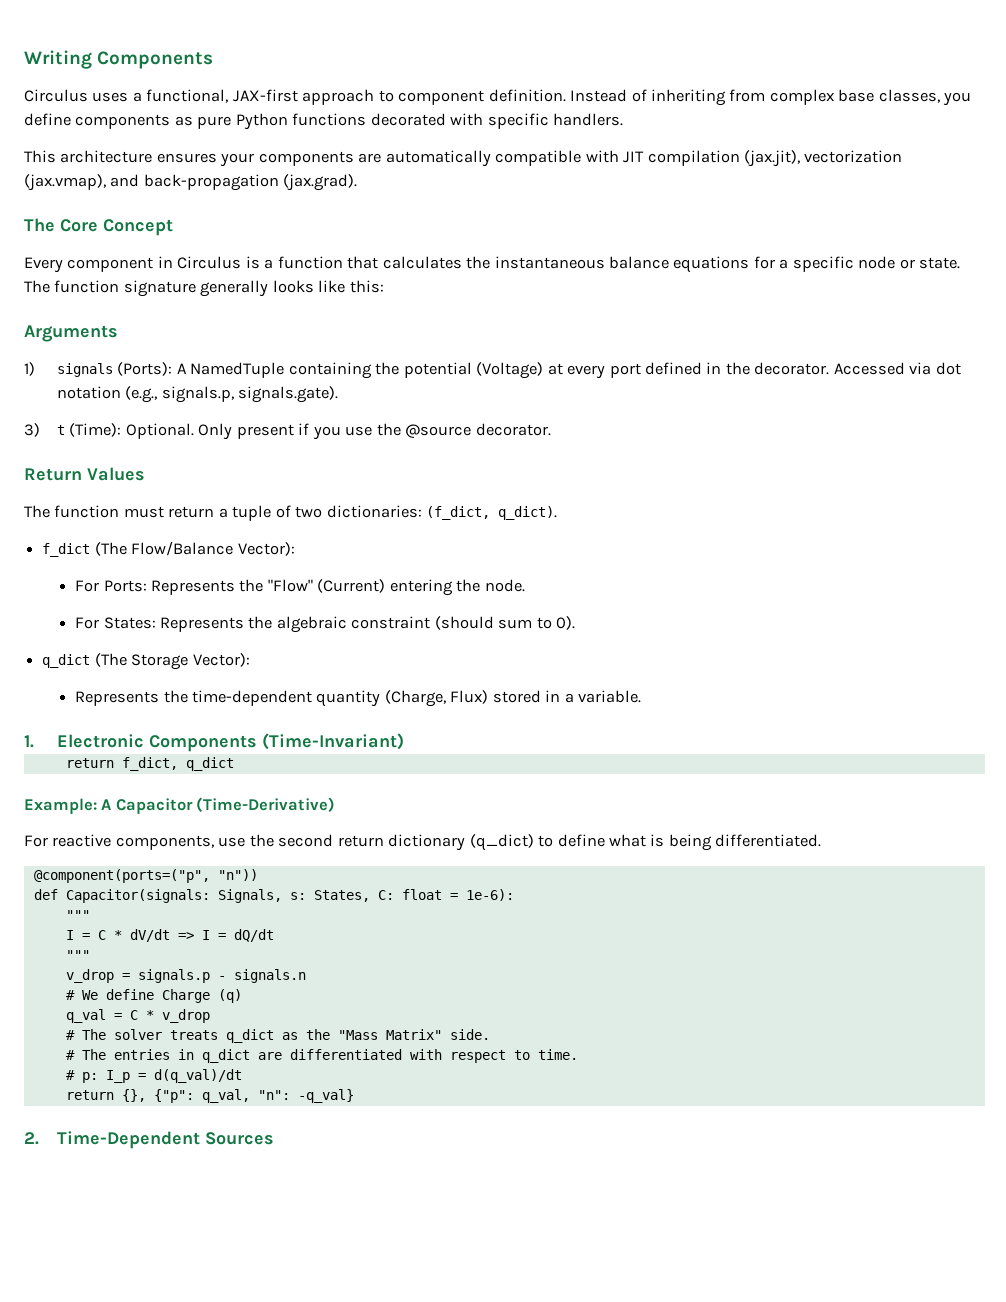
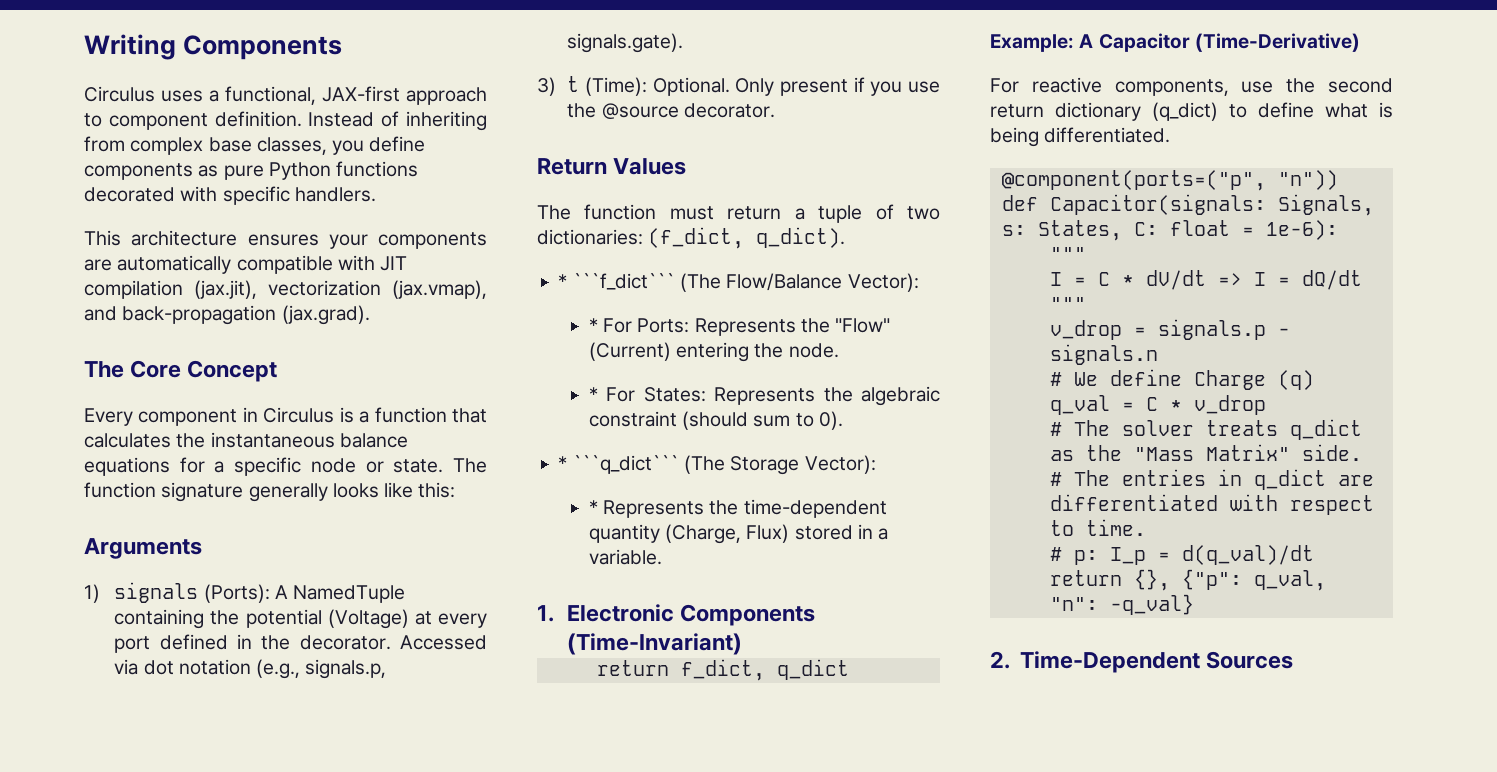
[42,543,91,557] f_dict -> [558,273,675,290] * ```f_dict```
(295, 549) none -> [588,318,598,332] *
(525, 585) none -> [588,387,598,401] *
[42,654,91,668] q_dict -> [558,455,679,474] * ```q_dict```
(250, 660) none -> [588,500,598,514] *

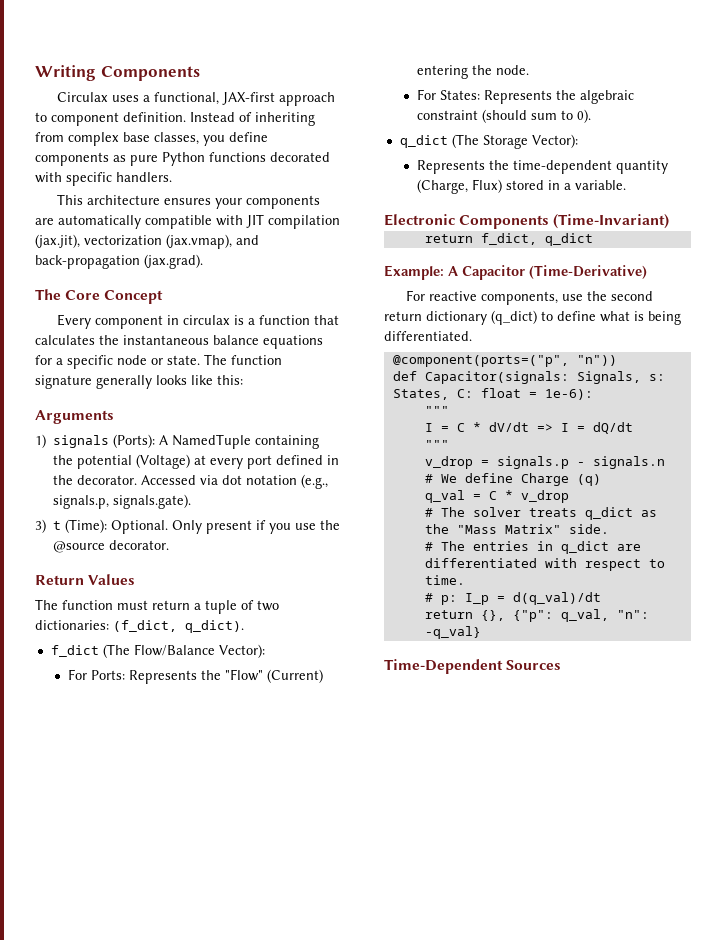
[84,86,155,102] Circulus -> [56,92,108,102] Circulax
[263,407,335,423] Circulus -> [182,315,230,325] circulax
[558,273,675,290] * ```f_dict``` -> [50,645,99,657] f_dict
[588,318,598,332] * -> (265, 651) none
[588,387,598,401] * -> (529, 70) none
[558,455,679,474] * ```q_dict``` -> [399,135,448,148] q_dict
[588,500,598,514] * -> (578, 141) none
[537,605,554,622] 1. -> (626, 185) none
[990,651,1010,669] 2. -> (481, 632) none

